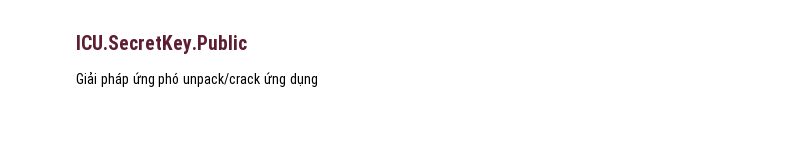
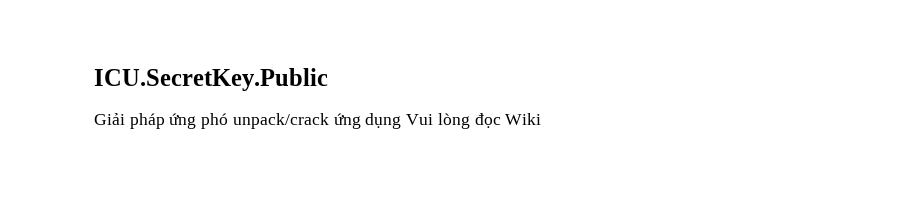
(318, 80) none -> [406,113,542,129] Vui lòng đọc Wiki

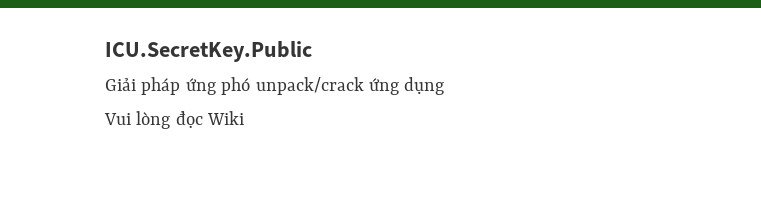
(402, 121) none -> (445, 86) //

